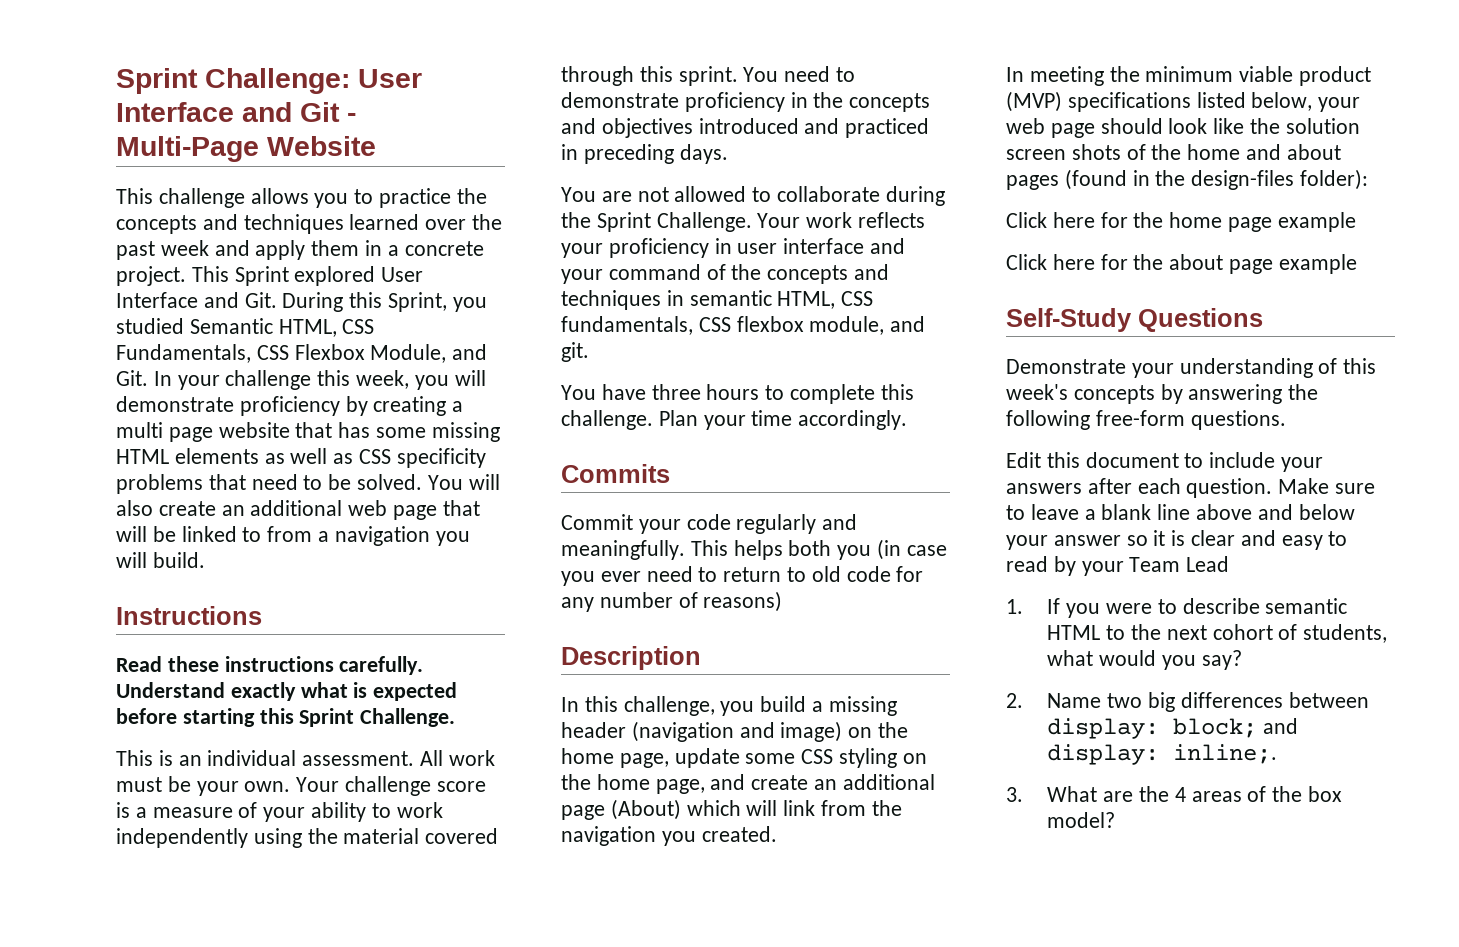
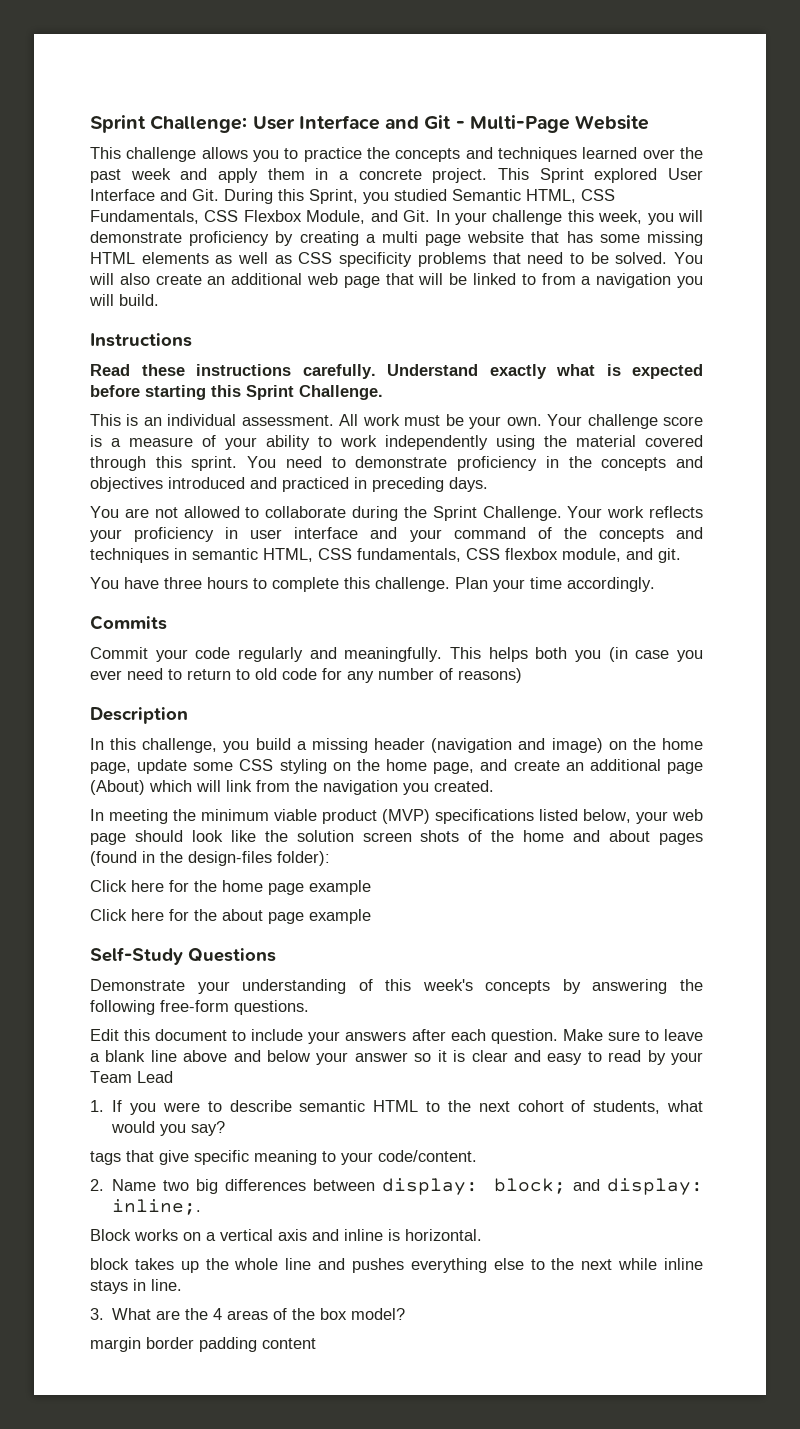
(1242, 660) none -> [90,1150,477,1165] // tags that give specific meaning to your code/content.
(1278, 754) none -> [90,1229,482,1241] [90,1258,703,1273] [90,1279,182,1294] // Block works on a vertical axis and inline is horizontal. // block takes up the whole line and pushes everything else to the next while inline stays in line.
(1116, 820) none -> [90,1337,316,1352] // margin border padding content

